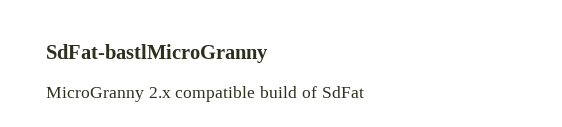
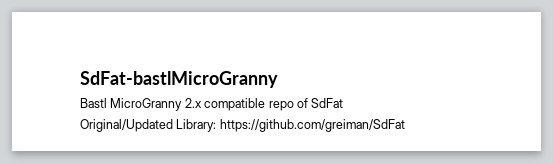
(268, 53) none -> [80,98,107,108] Bastl
[260,86,298,98] build -> [268,101,294,111] repo
(364, 92) none -> [80,119,405,132] // Original/Updated Library: https://github.com/greiman/SdFat

